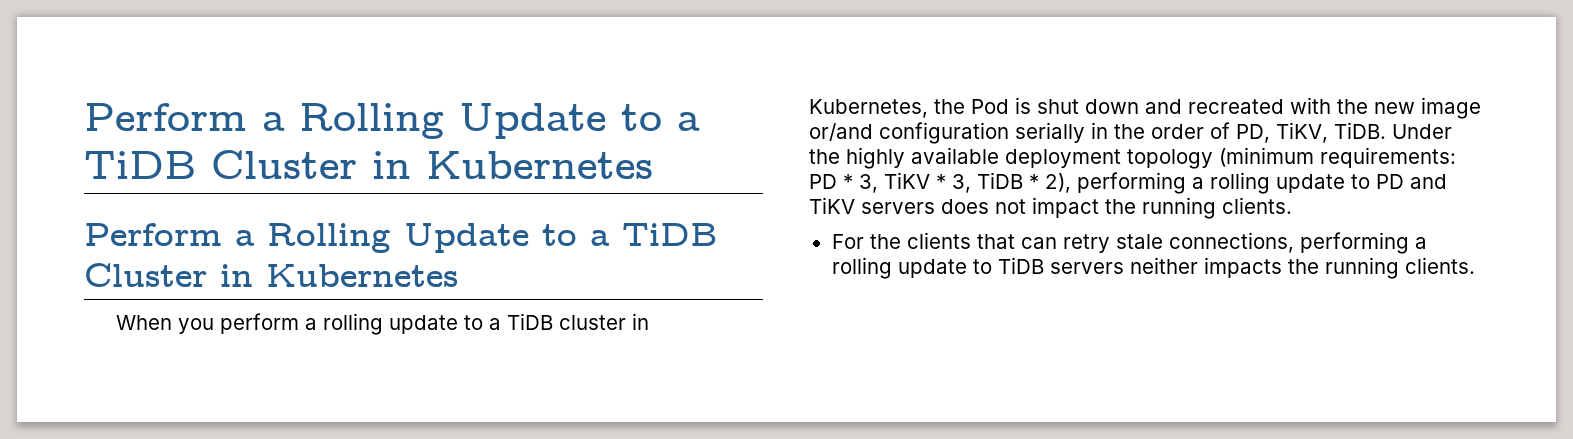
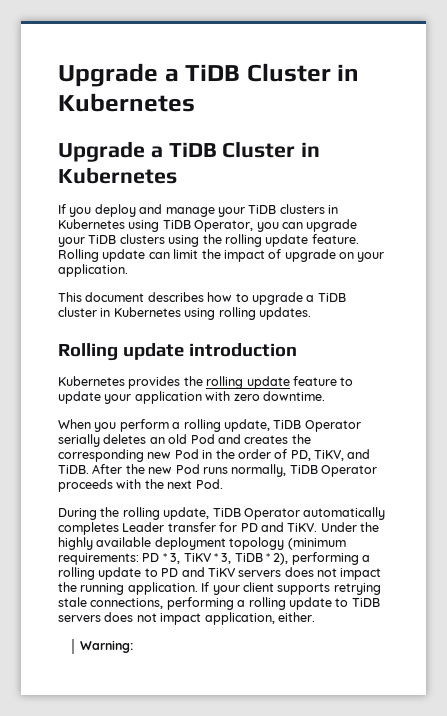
[84,103,700,139] [84,150,653,179] [84,223,717,253] [84,263,458,287] Perform a Rolling Update to a TiDB Cluster in Kubernetes // Perform a Rolling Update to a TiDB Cluster in Kubernetes -> [58,63,360,87] [58,93,195,112] [58,141,321,162] [58,167,177,184] [58,204,338,217] [58,219,358,232] [58,234,359,247] [58,249,385,262] [58,264,128,277] [58,292,346,305] [58,307,311,320] [58,343,297,361] [58,376,354,389] [58,391,325,404] Upgrade a TiDB Cluster in Kubernetes // Upgrade a TiDB Cluster in Kubernetes // If you deploy and manage your TiDB clusters in Kubernetes using TiDB Operator, you can upgrade your TiDB clusters using the rolling update feature. Rolling update can limit the impact of upgrade on your application. // This document describes how to upgrade a TiDB cluster in Kubernetes using rolling updates. // Rolling update introduction // Kubernetes provides the rolling update feature to update your application with zero downtime.
[388,313,649,334] [809,97,1481,119] [809,122,1085,144] update to a TiDB cluster in Kubernetes, the Pod is shut down and recreated with the new image or/and configuration serially -> [223,419,361,432] [58,434,311,447] [58,449,199,462] update, TiDB Operator serially deletes an old Pod and creates the corresponding new Pod
[1334,122,1386,139] TiDB. -> [347,449,371,459] [58,464,377,477] [58,479,223,492] [58,507,386,520] [58,522,318,535] and TiDB. After the new Pod runs normally, TiDB Operator proceeds with the next Pod. // During the rolling update, TiDB Operator automatically completes Leader transfer for PD and TiKV.
[1222,197,1292,214] [831,232,1110,253] clients. // For the clients that can retry -> [127,582,381,595] application. If your client supports retrying
[1129,257,1475,279] neither impacts the running clients. -> [104,612,315,625] [80,640,134,653] does not impact application, either. // Warning:

